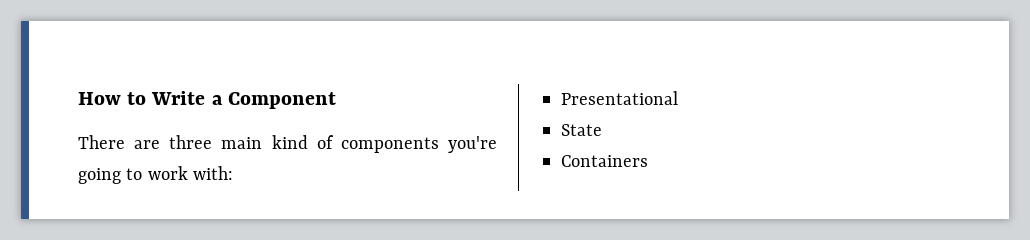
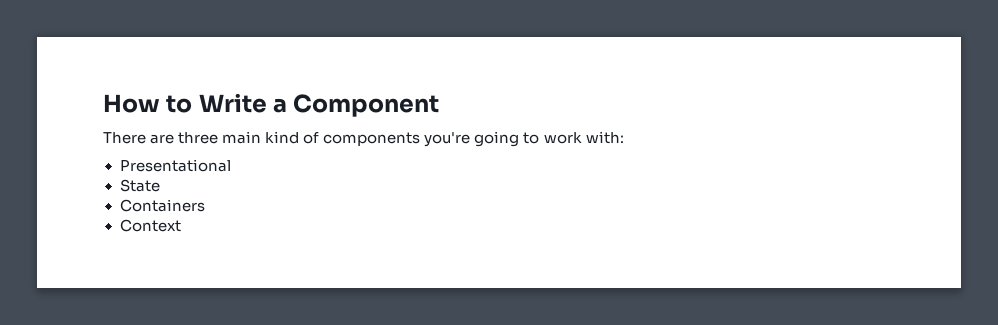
(648, 161) none -> [119,219,181,232] // Context

